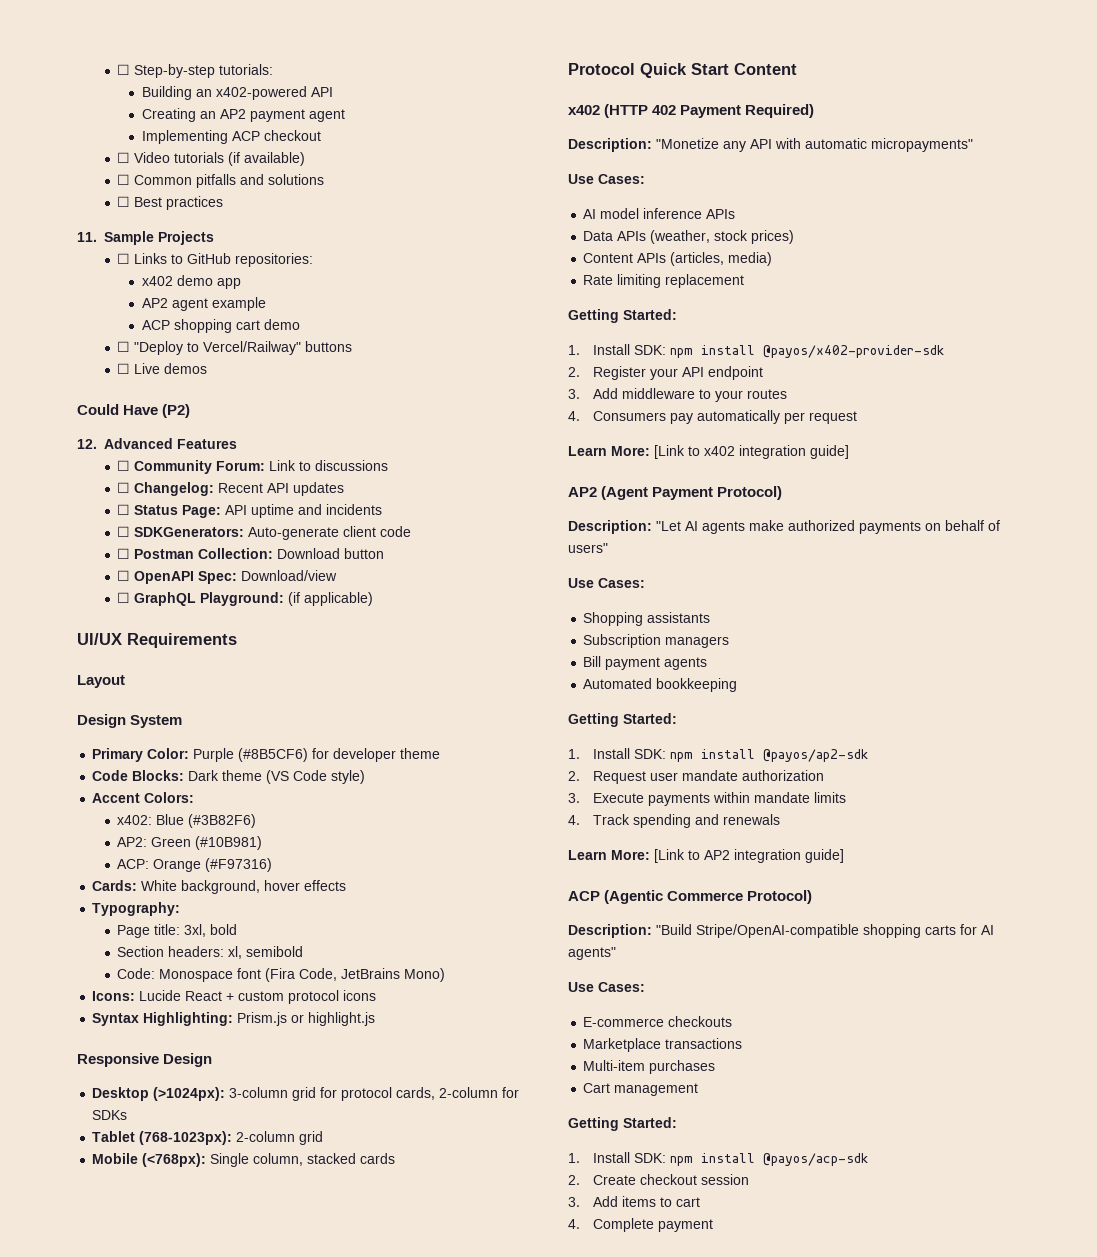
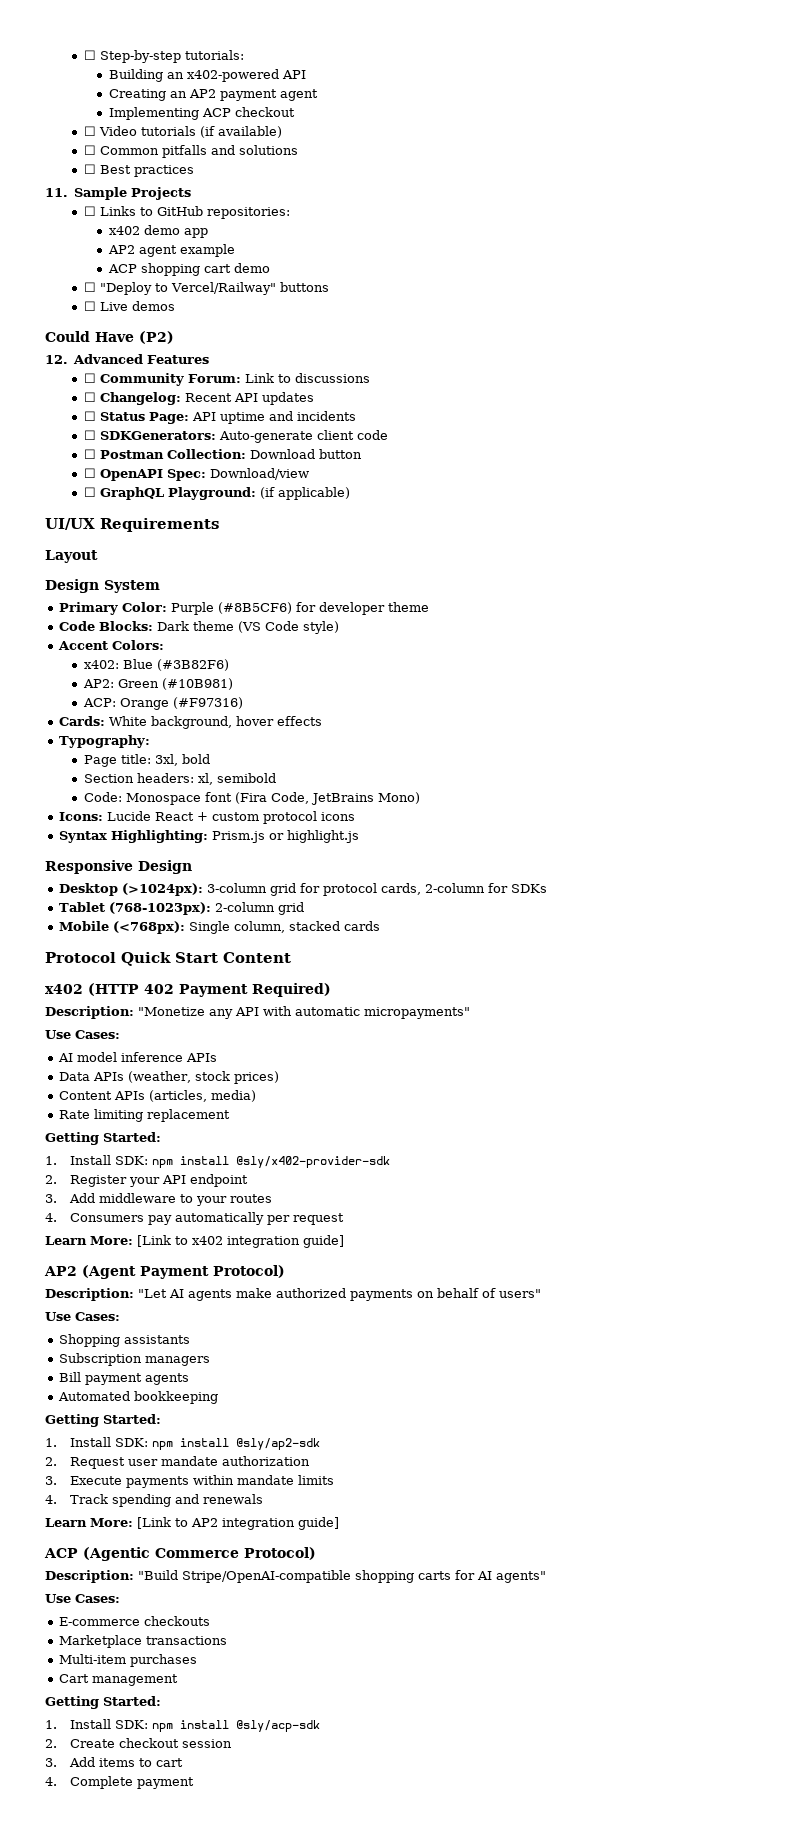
[762,345,944,358] @payos/x402-provider-sdk -> [235,1156,390,1168] @sly/x402-provider-sdk
[762,749,868,762] @payos/ap2-sdk -> [235,1438,320,1450] @sly/ap2-sdk
[762,1153,868,1166] @payos/acp-sdk -> [235,1720,320,1732] @sly/acp-sdk

